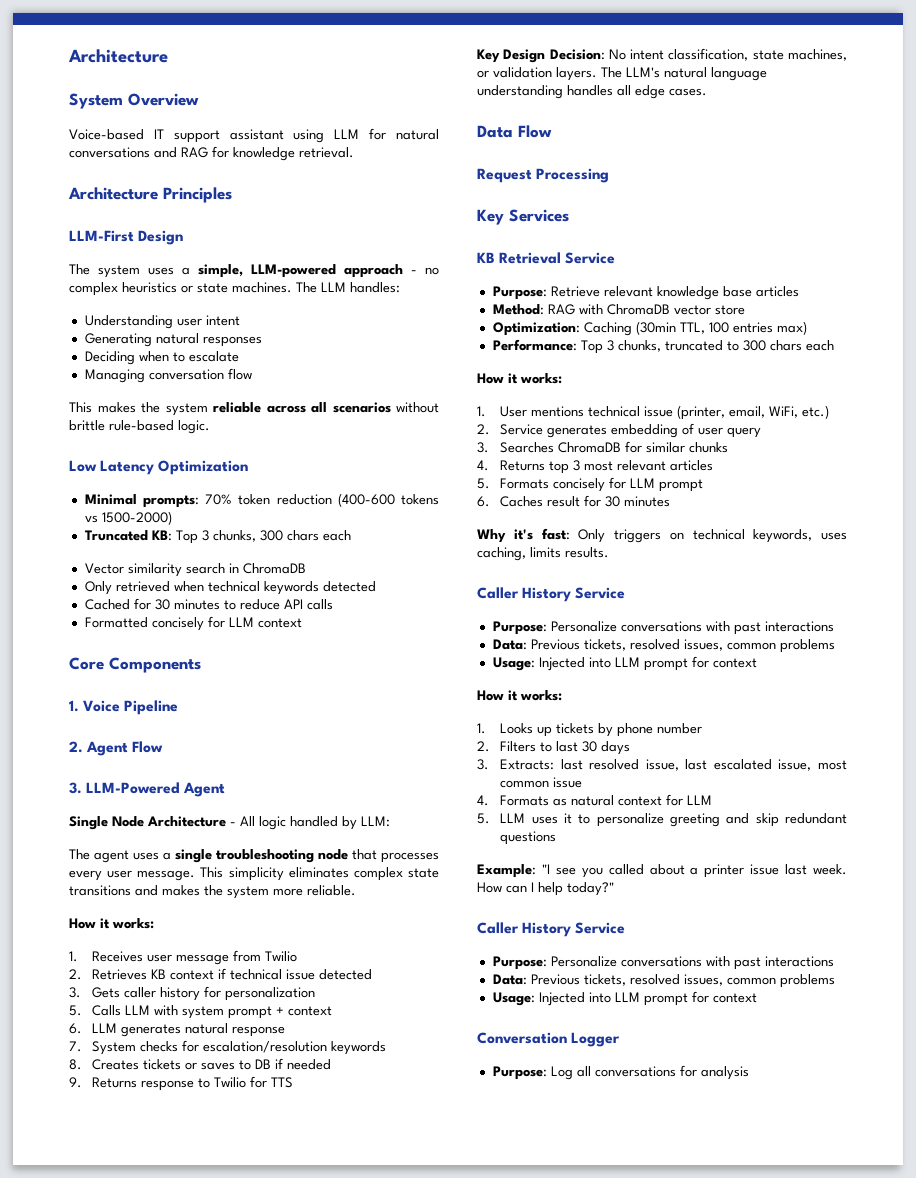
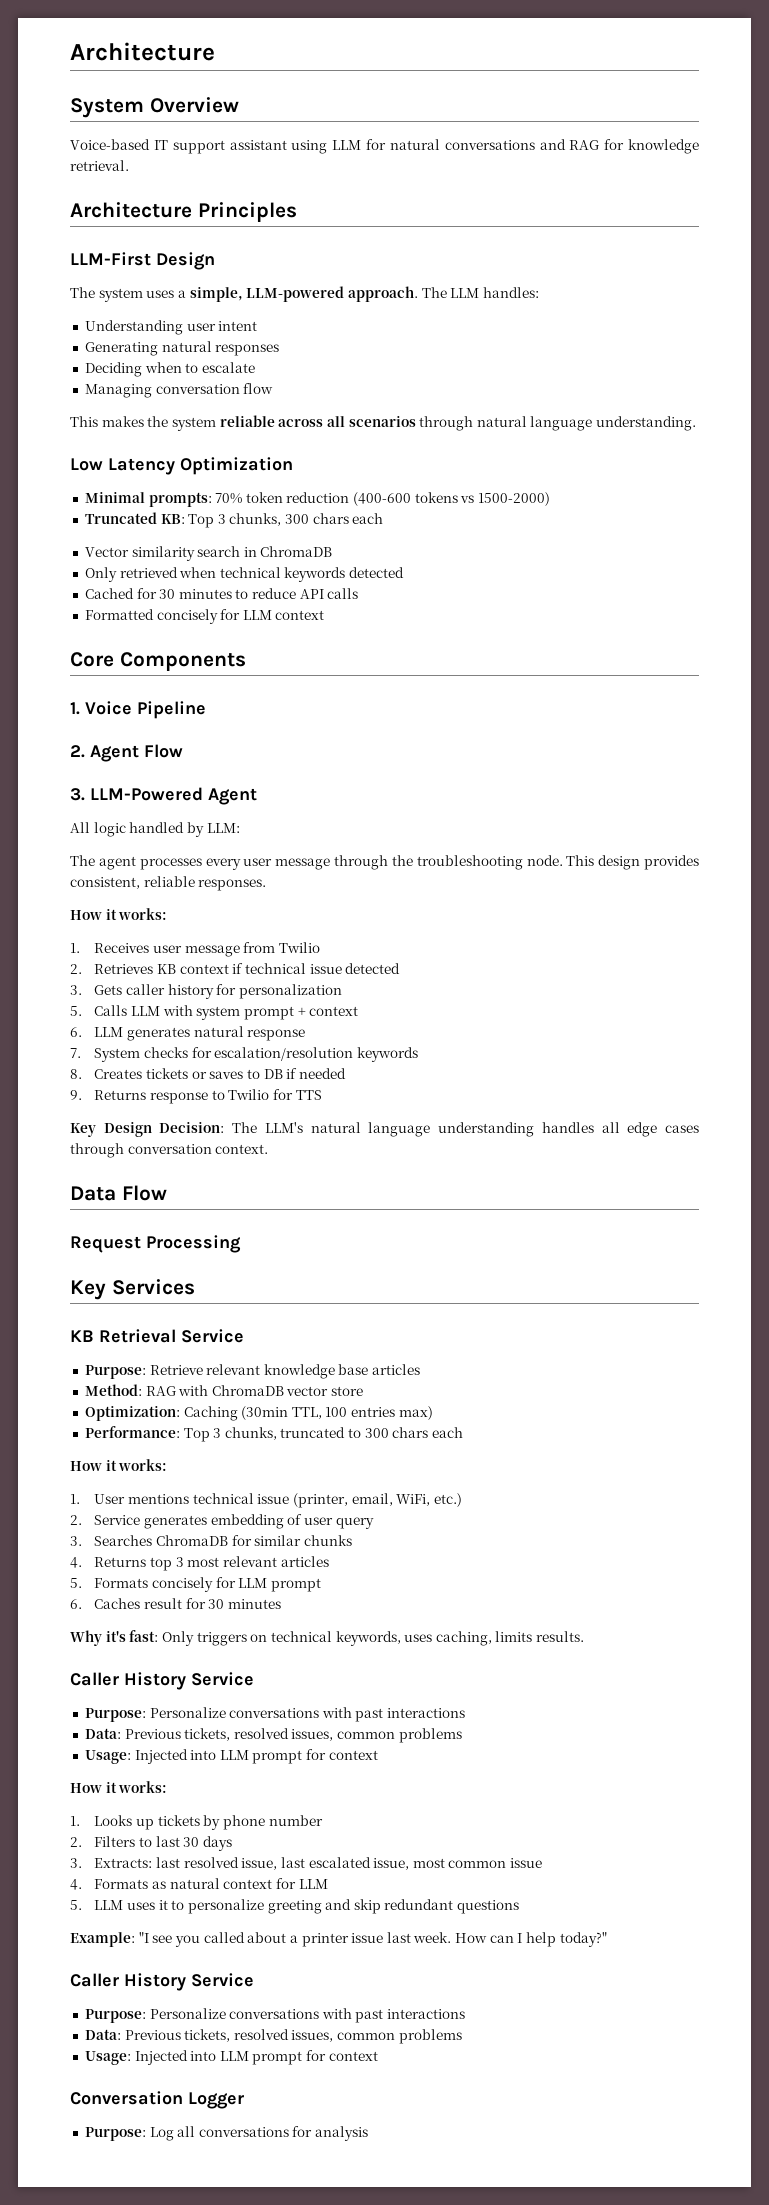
[344,264,439,278] [69,282,292,296] approach - no complex heuristics or state machines. -> [347,286,418,302] approach.
[396,402,439,413] [69,420,210,434] without brittle rule-based logic. -> [419,416,697,431] through natural language understanding.
[69,816,236,830] Single Node Architecture - -> (257, 796) none
[133,849,439,863] [69,867,439,881] [69,885,356,899] uses a single troubleshooting node that processes every user message. This simplicity eliminates complex state transitions and makes the system more reliable. -> [139,855,699,870] [70,876,267,891] processes every user message through the troubleshooting node. This design provides consistent, reliable responses.
[608,48,847,61] [477,67,597,81] No intent classification, state machines, or validation layers. -> (225, 1127) none
[669,88,707,96] cases. -> [665,1125,700,1133] [70,1143,269,1158] cases through conversation context.

